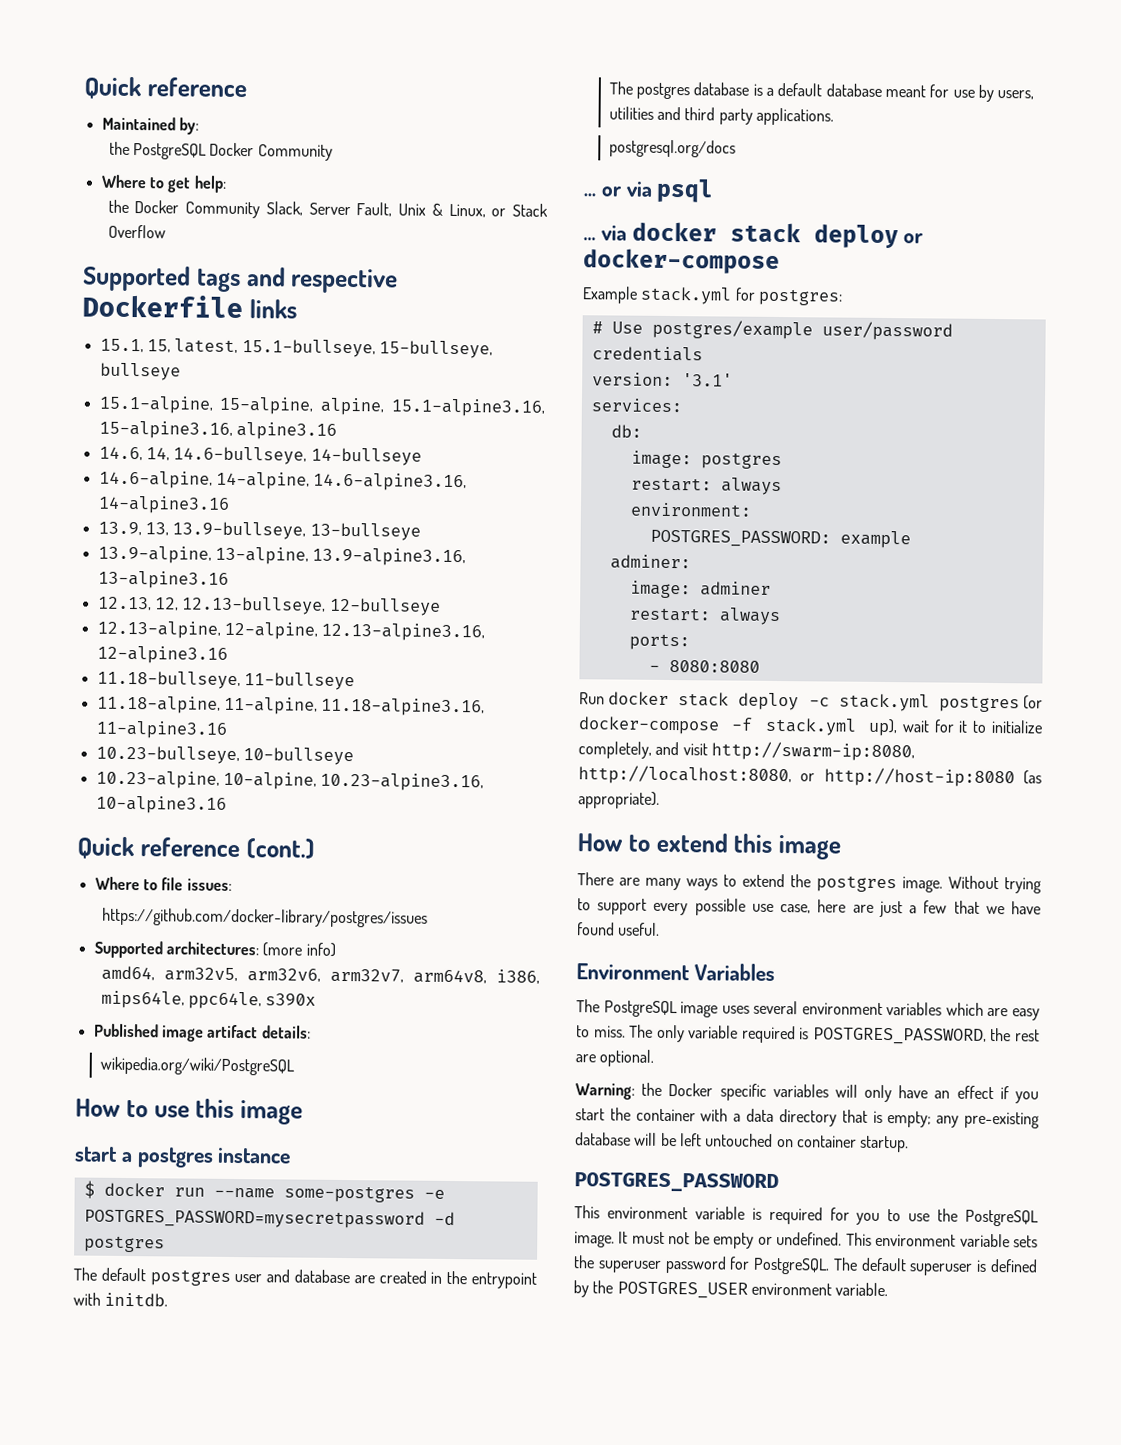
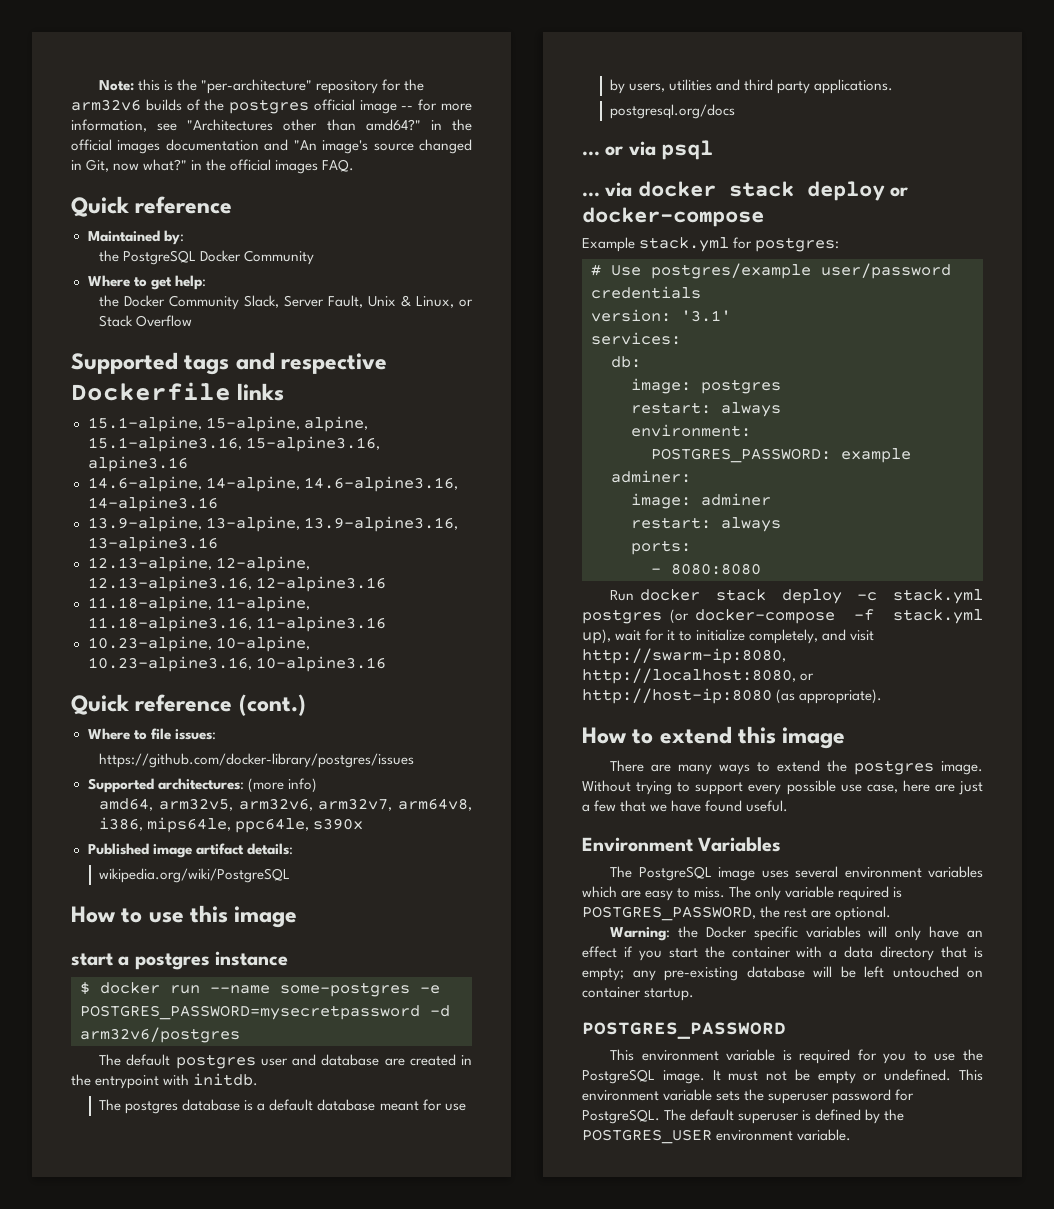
(84, 88) none -> [98,79,425,94] [71,99,472,114] [71,119,473,132] [71,139,473,154] [71,159,355,174] Note: this is the "per-architecture" repository for the arm32v6 builds of the postgres official image -- for more information, see "Architectures other than amd64?" in the official images documentation and "An image's source changed in Git, now what?" in the official images FAQ. //
[99,338,493,359] [99,362,181,381] // 15.1, 15, latest, 15.1-bullseye, 15-bullseye, bullseye -> (285, 392) none
[98,446,422,466] // 14.6, 14, 14.6-bullseye, 14-bullseye -> (188, 464) none
[97,521,421,541] // 13.9, 13, 13.9-bullseye, 13-bullseye -> (218, 504) none
[97,596,441,616] // 12.13, 12, 12.13-bullseye, 12-bullseye -> (218, 544) none
[96,670,355,691] // 11.18-bullseye, 11-bullseye -> (386, 584) none
[95,745,354,766] // 10.23-bullseye, 10-bullseye -> (386, 624) none
[83,1235,165,1253] postgres -> [80,1027,240,1043] arm32v6/postgres

